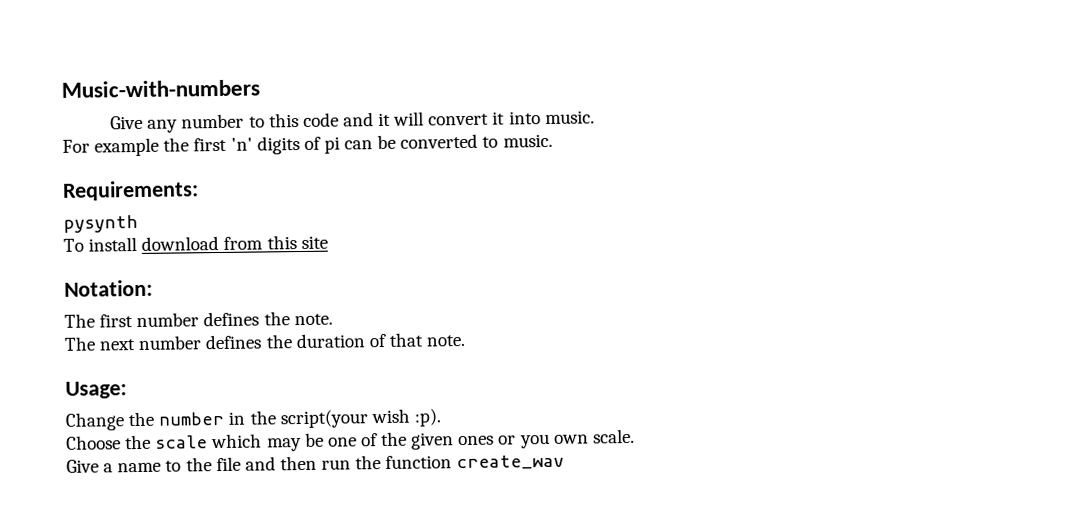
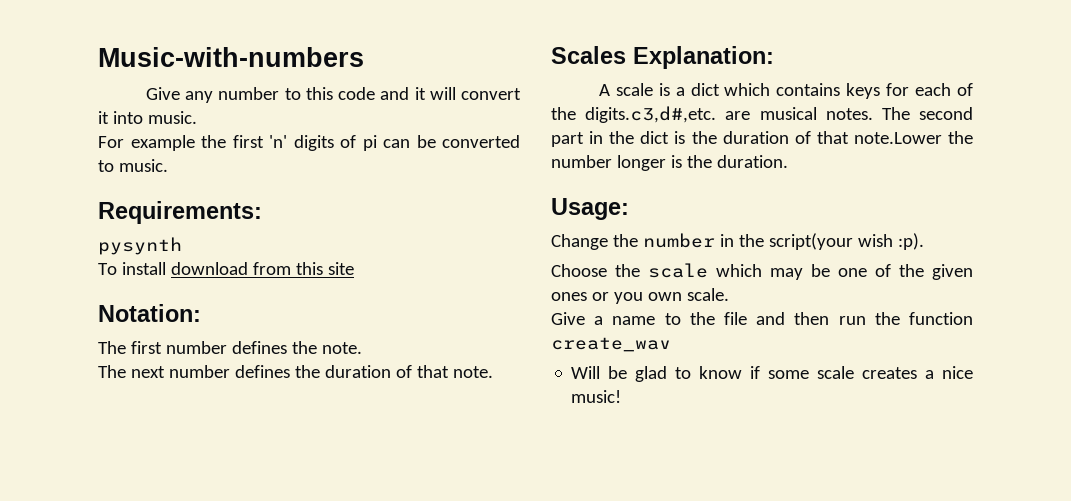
(466, 340) none -> [551,46,774,69] [598,83,973,99] [551,106,974,123] [551,131,973,147] [551,155,788,171] // Scales Explanation: // A scale is a dict which contains keys for each of the digits.c3,d#,etc. are musical notes. The second part in the dict is the duration of that note.Lower the number longer is the duration.
(565, 462) none -> [571,366,973,382] [571,390,622,403] // Will be glad to know if some scale creates a nice music!

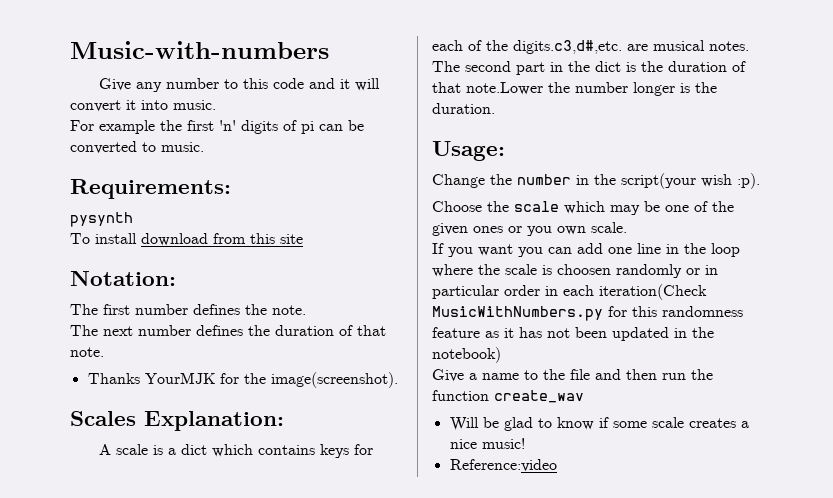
(493, 372) none -> [87,372,398,388] // Thanks YourMJK for the image(screenshot).
(729, 294) none -> [432,243,740,257] [432,264,718,278] [432,284,707,300] [432,306,743,321] [432,327,714,341] [432,347,501,363] // If you want you can add one line in the loop where the scale is choosen randomly or in particular order in each iteration(Check MusicWithNumbers.py for this randomness feature as it has not been updated in the notebook)
(622, 396) none -> [449,459,557,472] // Reference:video

